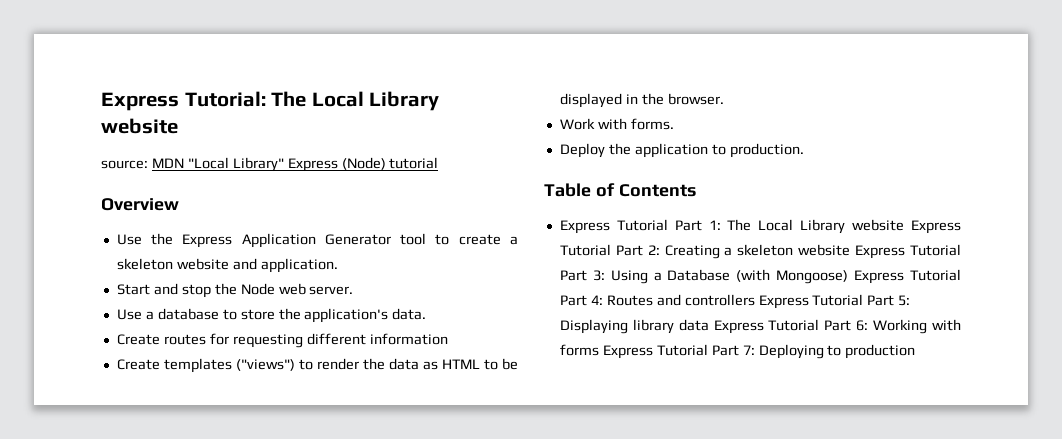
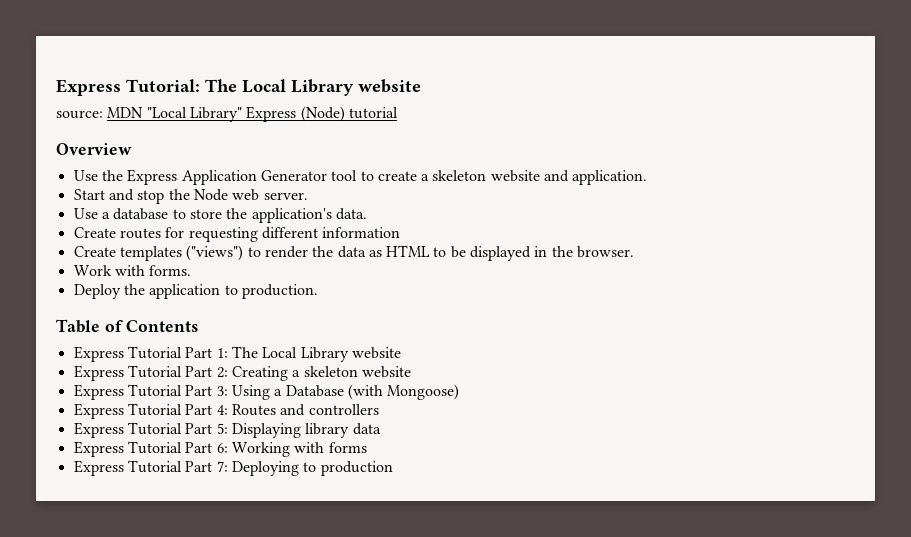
(905, 225) none -> (401, 353) //
(851, 250) none -> (411, 372) //
(849, 277) none -> (460, 392) //
(755, 300) none -> (379, 409) //
(709, 325) none -> (381, 429) //
(599, 350) none -> (367, 447) //

